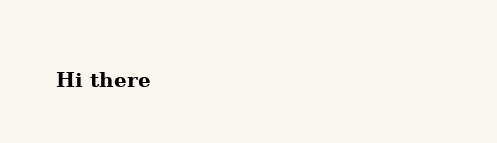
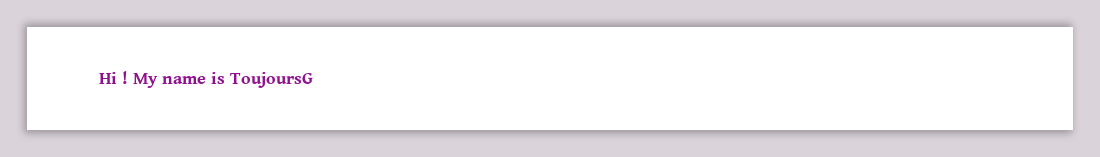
[90,72,151,87] there -> [122,71,313,88] ! My name is ToujoursG

